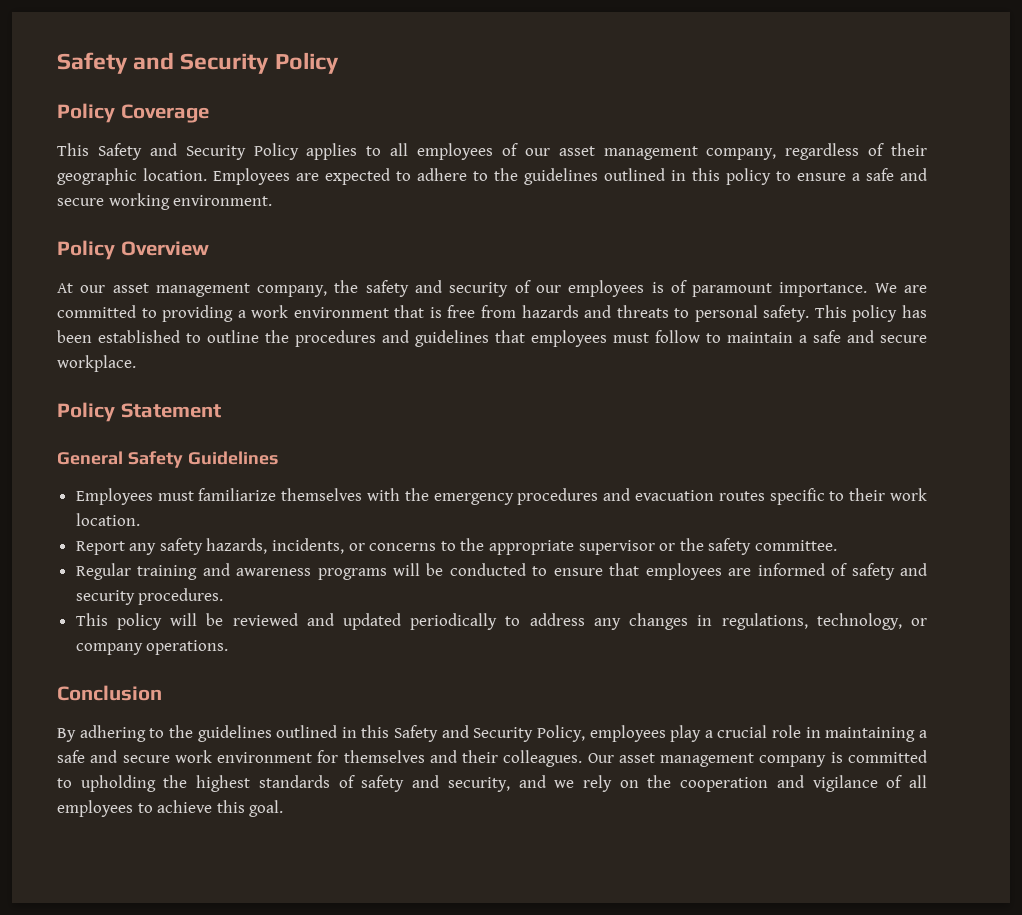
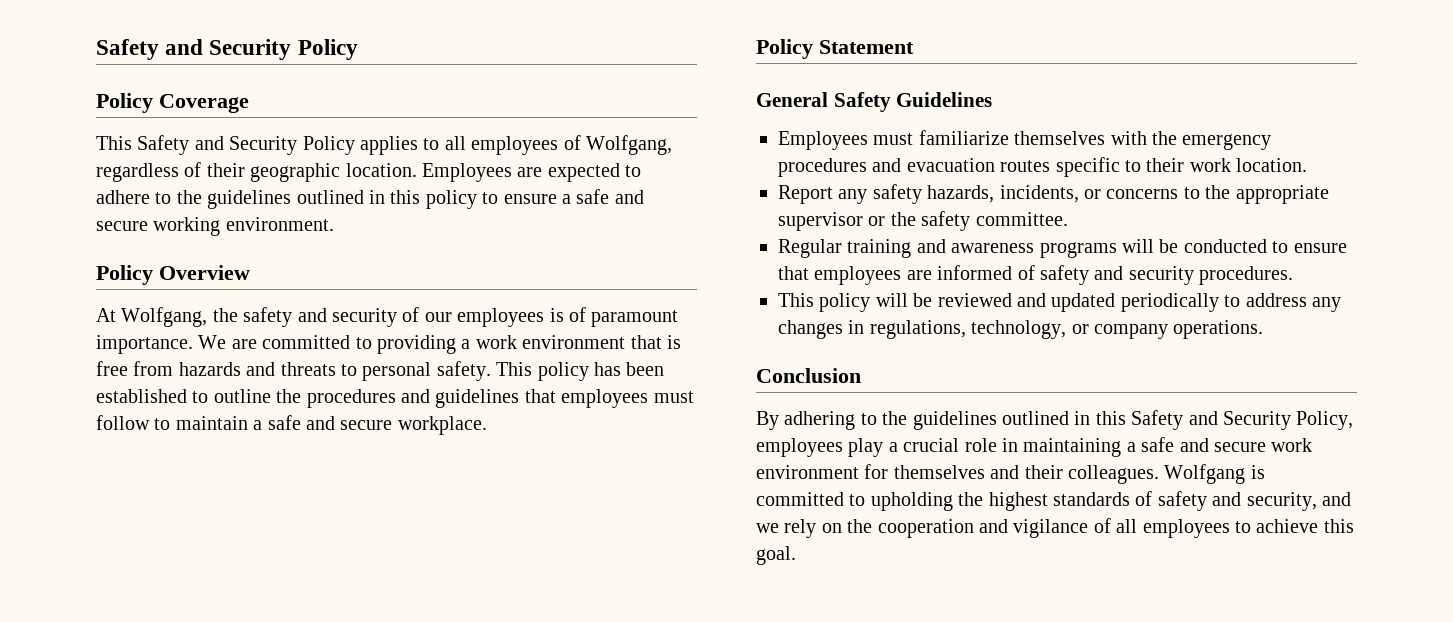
[524,146,777,160] our asset management company, -> [585,135,672,155] Wolfgang,
[80,283,328,297] our asset management company, -> [121,307,208,327] Wolfgang,
[587,753,827,767] Our asset management company -> [1164,464,1246,484] Wolfgang

